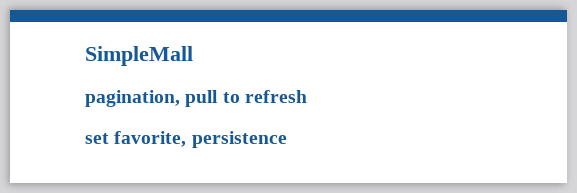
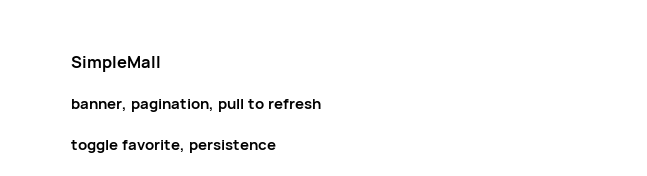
(193, 56) none -> [71,99,127,112] banner,
[85,133,109,144] set -> [71,140,118,153] toggle

